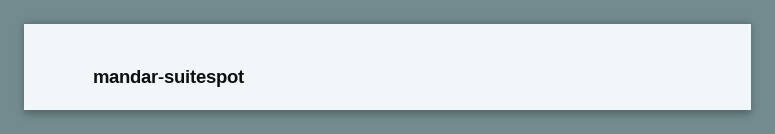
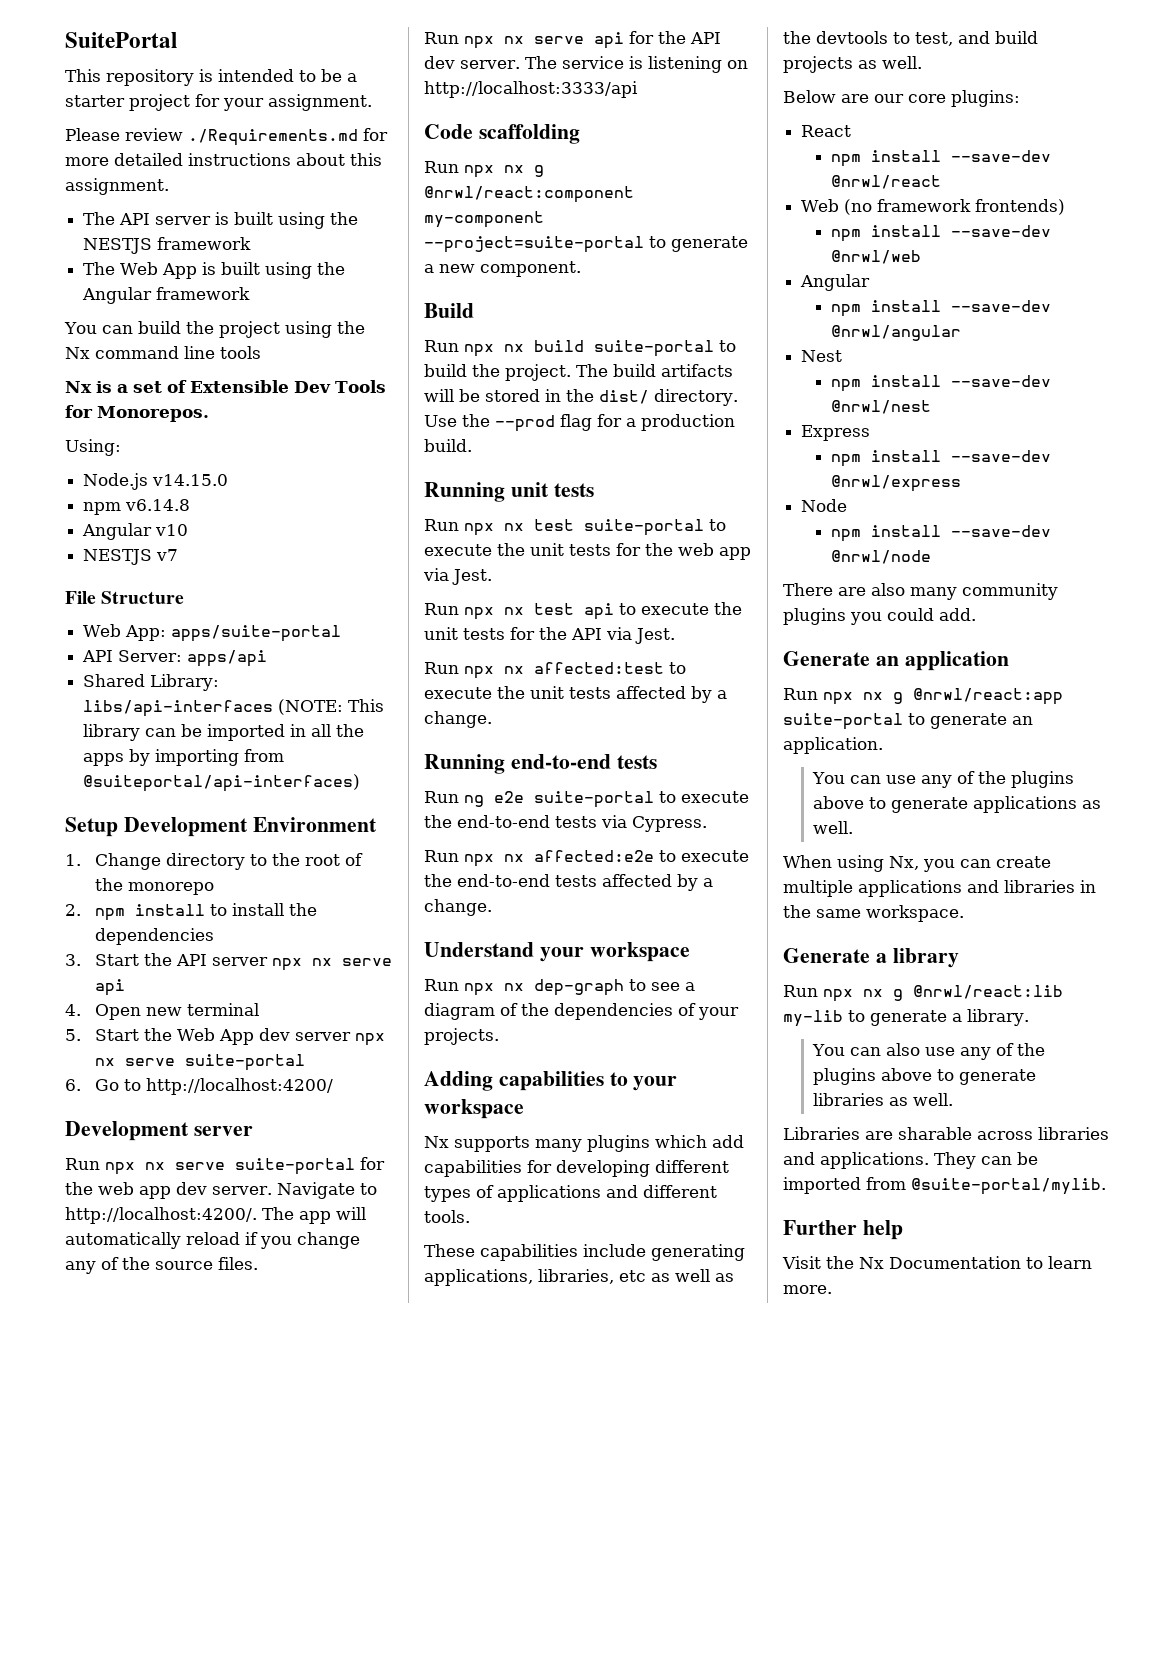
[93,70,244,87] mandar-suitespot -> [65,32,177,48] [65,69,357,86] [65,94,372,111] [65,128,388,146] [65,153,382,166] [65,178,169,195] [83,212,359,229] [83,237,252,254] [83,262,346,279] [82,287,251,304] [64,321,365,338] [65,346,261,359] [65,380,386,393] [65,405,209,422] [65,439,121,456] [83,473,229,490] [83,499,191,515] [82,523,189,540] [83,549,179,565] [65,591,185,604] [83,624,342,642] [82,650,268,667] [83,674,220,691] [83,699,385,717] [83,724,365,741] [83,749,285,766] [83,774,361,792] [65,817,377,837] [65,853,363,870] [94,878,214,895] [65,903,317,921] [94,928,214,945] [65,953,392,971] [94,979,125,996] [65,1003,259,1020] [65,1028,385,1046] [94,1054,305,1071] [65,1078,333,1095] [65,1121,253,1141] [65,1157,385,1175] [65,1182,377,1199] [65,1207,366,1224] [65,1232,360,1249] [65,1257,258,1274] [424,31,721,49] [424,56,748,73] [424,81,638,98] [424,124,580,144] [424,161,544,178] [424,186,634,203] [424,211,544,228] [424,236,748,253] [424,261,581,277] [424,303,474,318] [424,340,736,357] [424,364,733,381] [424,389,738,406] [424,414,735,432] [424,439,472,452] [424,482,594,502] [424,519,726,536] [424,543,751,560] [423,568,492,585] [424,602,742,620] [424,627,675,644] [424,662,686,679] [424,686,727,703] [424,711,492,728] [424,754,657,774] [424,791,749,808] [424,815,707,832] [424,850,749,867] [424,874,713,891] [424,899,492,916] [424,942,690,962] [424,979,695,996] [424,1003,739,1020] [424,1028,499,1045] [424,1071,678,1091] [424,1099,524,1119] [424,1135,744,1152] [424,1160,729,1177] [424,1185,717,1202] [424,1210,470,1223] [424,1244,745,1261] [424,1269,734,1286] [783,31,1038,46] [783,56,922,73] [783,90,1020,107] [801,125,852,137] [830,150,1051,167] [830,175,941,189] [801,199,1066,215] [830,225,1051,242] [830,250,921,264] [800,274,871,291] [830,300,1051,317] [830,325,961,341] [801,350,843,362] [830,375,1051,392] [830,400,931,414] [801,425,871,441] [830,450,1051,467] [830,475,961,492] [801,499,848,512] [830,525,1051,542] [830,550,931,564] [783,583,1058,600] [783,608,976,625] [783,651,1009,671] [783,688,1063,705] [783,713,1033,730] [783,737,883,754] [811,771,1074,788] [812,796,1101,813] [812,821,853,834] [783,855,1051,872] [783,880,1096,897] [783,905,964,922] [783,948,959,968] [783,985,1063,1002] [783,1009,1029,1027] [811,1043,1045,1060] [812,1068,1036,1085] [812,1093,953,1106] [783,1127,1109,1140] [783,1152,1038,1169] [783,1177,1106,1195] [783,1220,903,1240] [782,1256,1092,1269] [783,1285,832,1294] SuitePortal // This repository is intended to be a starter project for your assignment. // Please review ./Requirements.md for more detailed instructions about this assignment. // The API server is built using the NESTJS framework // The Web App is built using the Angular framework // You can build the project using the Nx command line tools // Nx is a set of Extensible Dev Tools for Monorepos. // Using: // Node.js v14.15.0 // npm v6.14.8 // Angular v10 // NESTJS v7 // File Structure // Web App: apps/suite-portal // API Server: apps/api // Shared Library: libs/api-interfaces (NOTE: This library can be imported in all the apps by importing from @suiteportal/api-interfaces) // Setup Development Environment // 1. Change directory to the root of the monorepo // 2. npm install to install the dependencies // 3. Start the API server npx nx serve api // 4. Open new terminal // 5. Start the Web App dev server npx nx serve suite-portal // 6. Go to http://localhost:4200/ // Development server // Run npx nx serve suite-portal for the web app dev server. Navigate to http://localhost:4200/. The app will automatically reload if you change any of the source files. // Run npx nx serve api for the API dev server. The service is listening on http://localhost:3333/api // Code scaffolding // Run npx nx g @nrwl/react:component my-component --project=suite-portal to generate a new component. // Build // Run npx nx build suite-portal to build the project. The build artifacts will be stored in the dist/ directory. Use the --prod flag for a production build. // Running unit tests // Run npx nx test suite-portal to execute the unit tests for the web app via Jest. // Run npx nx test api to execute the unit tests for the API via Jest. // Run npx nx affected:test to execute the unit tests affected by a change. // Running end-to-end tests // Run ng e2e suite-portal to execute the end-to-end tests via Cypress. // Run npx nx affected:e2e to execute the end-to-end tests affected by a change. // Understand your workspace // Run npx nx dep-graph to see a diagram of the dependencies of your projects. // Adding capabilities to your workspace // Nx supports many plugins which add capabilities for developing different types of applications and different tools. // These capabilities include generating applications, libraries, etc as well as the devtools to test, and build projects as well. // Below are our core plugins: // React // npm install --save-dev @nrwl/react // Web (no framework frontends) // npm install --save-dev @nrwl/web // Angular // npm install --save-dev @nrwl/angular // Nest // npm install --save-dev @nrwl/nest // Express // npm install --save-dev @nrwl/express // Node // npm install --save-dev @nrwl/node // There are also many community plugins you could add. // Generate an application // Run npx nx g @nrwl/react:app suite-portal to generate an application. // You can use any of the plugins above to generate applications as well. // When using Nx, you can create multiple applications and libraries in the same workspace. // Generate a library // Run npx nx g @nrwl/react:lib my-lib to generate a library. // You can also use any of the plugins above to generate libraries as well. // Libraries are sharable across libraries and applications. They can be imported from @suite-portal/mylib. // Further help // Visit the Nx Documentation to learn more.

